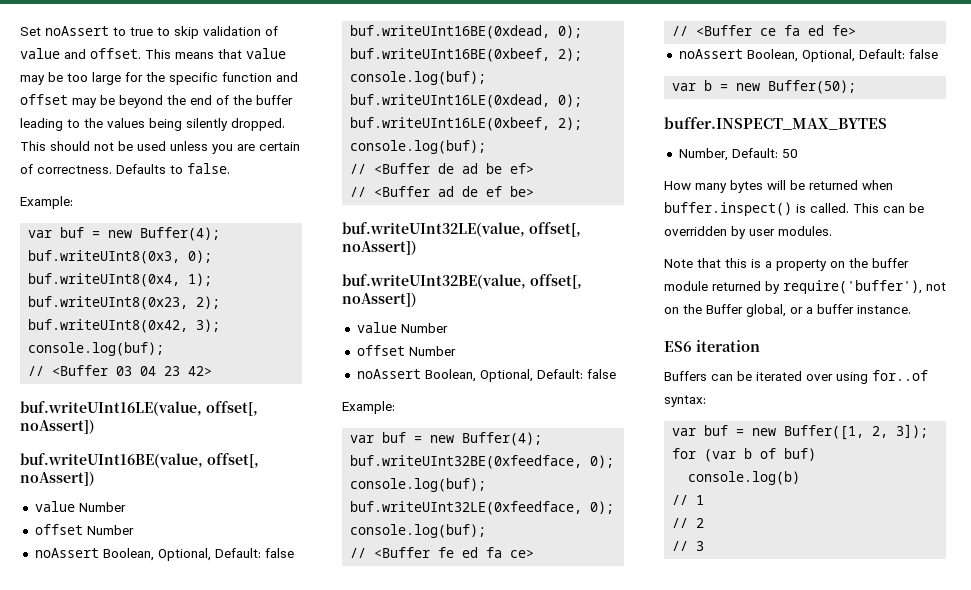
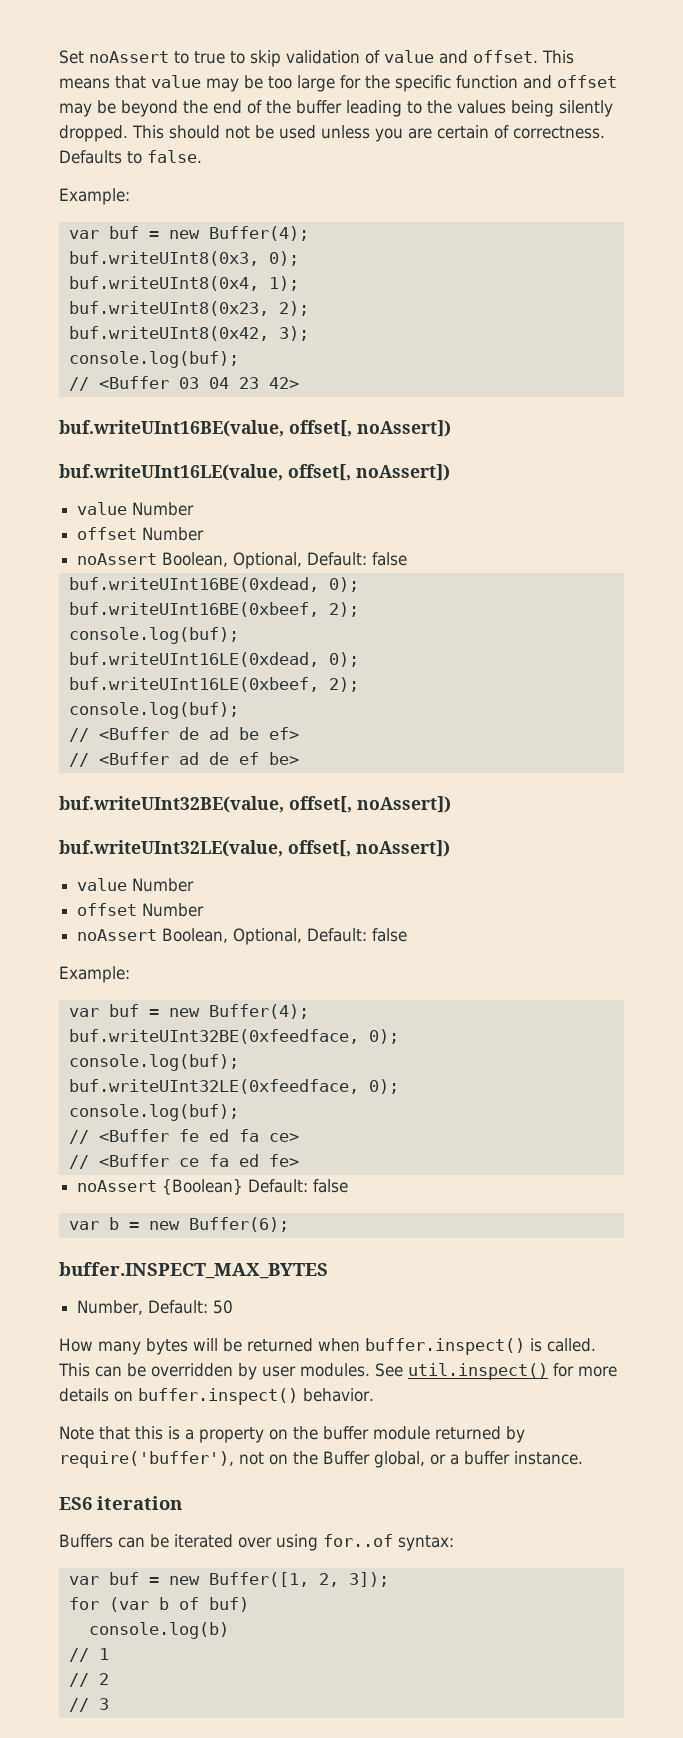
[20,401,258,416] [20,419,95,434] [20,453,203,468] buf.writeUInt16LE(value, offset[, noAssert]) // buf.writeUInt16BE(value, -> [59,420,451,437] [59,464,283,481] buf.writeUInt16BE(value, offset[, noAssert]) // buf.writeUInt16LE(value,
[342,222,581,237] [342,240,417,255] [342,274,526,289] buf.writeUInt32LE(value, offset[, noAssert]) // buf.writeUInt32BE(value, -> [59,796,451,813] [59,840,283,857] buf.writeUInt32BE(value, offset[, noAssert]) // buf.writeUInt32LE(value,
[746,49,855,62] Boolean, Optional, -> [162,1179,244,1195] {Boolean}
[768,80,857,94] Buffer(50); -> [188,1217,289,1232] Buffer(6);
(832, 231) none -> [375,1363,617,1380] [59,1388,374,1405] See util.inspect() for more details on buffer.inspect() behavior.

